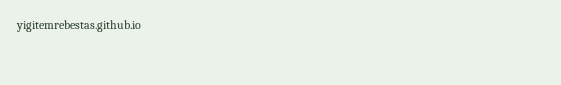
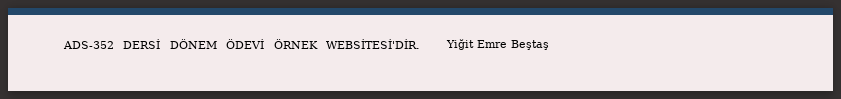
[16,20,141,32] yigitemrebestas.github.io -> [63,39,549,50] ADS-352 DERSİ DÖNEM ÖDEVİ ÖRNEK WEBSİTESİ'DİR. Yiğit Emre Beştaş

